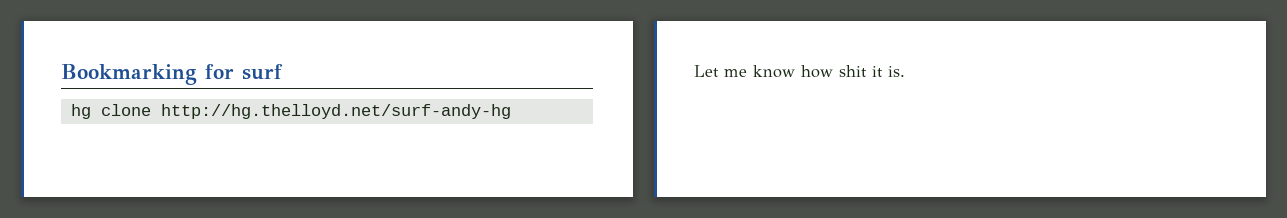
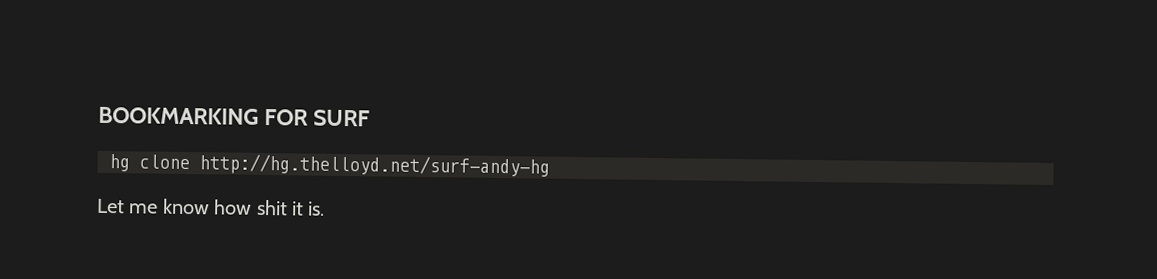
[61,64,283,85] Bookmarking for surf -> [98,106,371,127] BOOKMARKING FOR SURF

